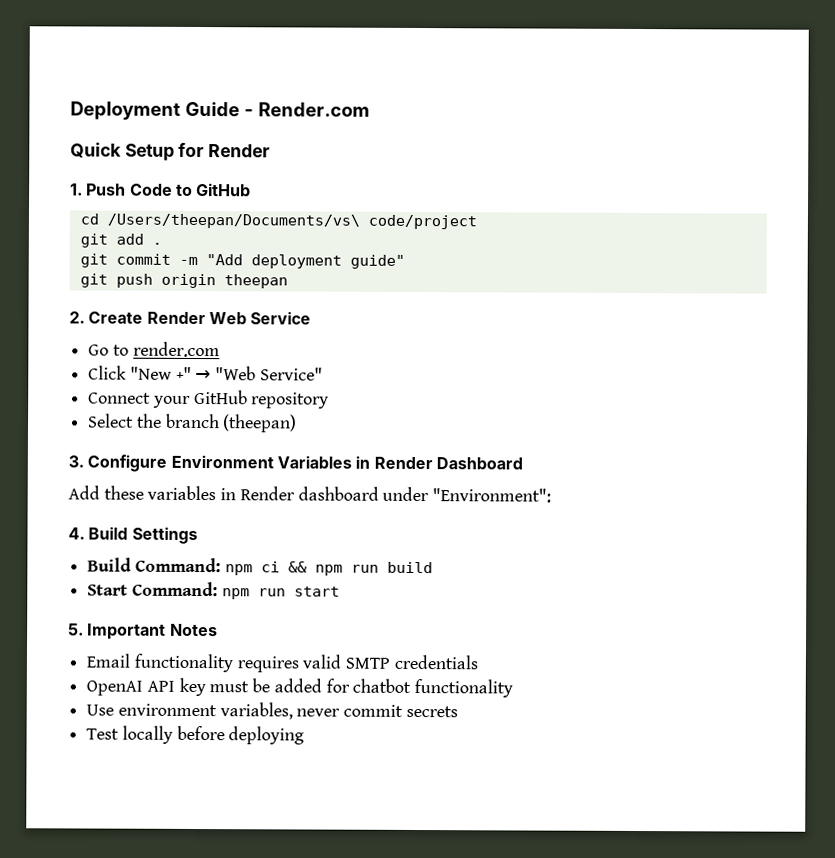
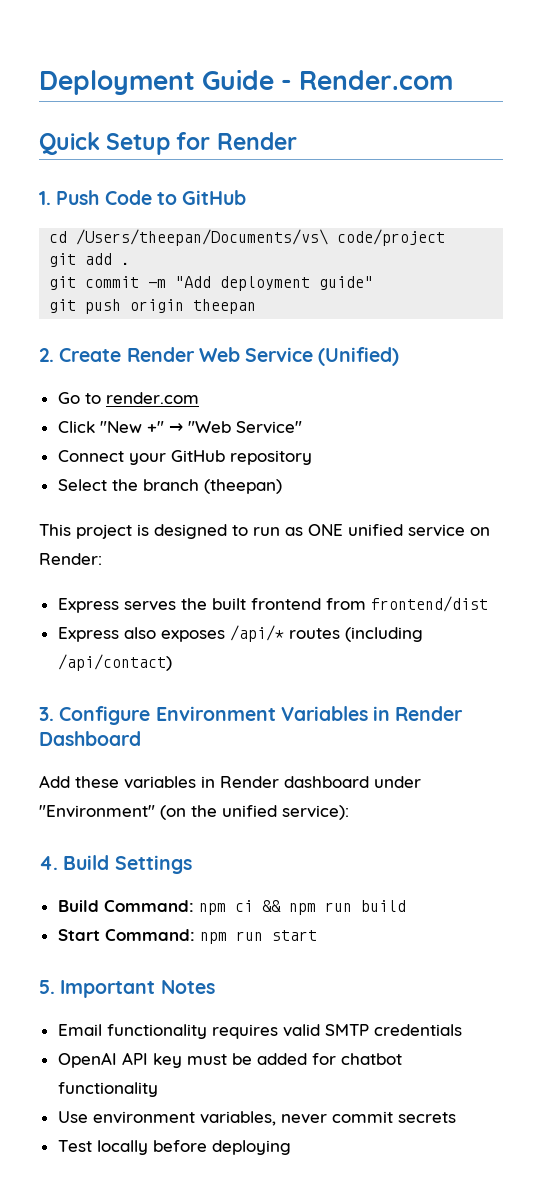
(312, 318) none -> [318,347,400,366] (Unified)
(298, 423) none -> [39,524,490,539] [39,553,102,565] [57,596,488,613] [57,625,423,642] [57,654,172,671] // This project is designed to run as ONE unified service on Render: // Express serves the built frontend from frontend/dist // Express also exposes /api/* routes (including /api/contact)
[432,488,552,503] "Environment": -> [39,805,349,820] "Environment" (on the unified service):

